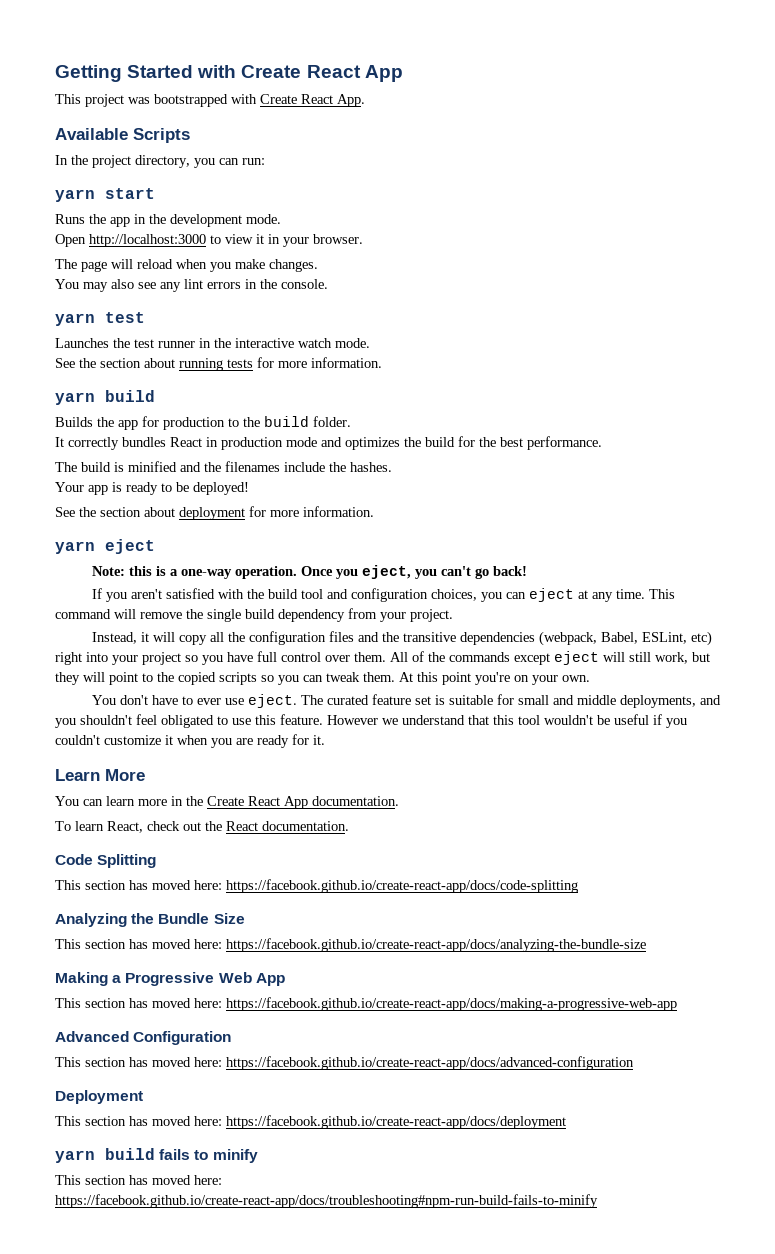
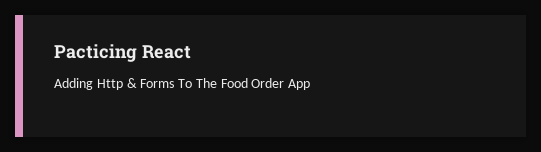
[55,65,403,82] [55,94,365,107] [55,128,190,143] [55,155,265,168] [55,188,155,202] [55,214,281,227] [55,234,363,247] [55,259,318,272] [55,279,328,292] [55,312,145,326] [55,338,370,348] [55,357,382,371] [55,390,155,405] [55,416,351,430] [55,436,602,450] [55,461,392,472] [55,482,249,495] [55,506,374,520] [55,539,155,554] [91,565,527,579] [91,588,675,602] [55,608,453,622] [91,631,712,646] [55,651,710,665] [55,672,590,685] [91,694,721,708] [55,714,687,728] [55,734,325,748] [55,769,145,781] [55,796,399,809] [55,821,349,833] [55,854,157,868] [55,879,578,893] [55,913,245,927] [55,938,646,952] [55,972,285,986] [55,997,677,1011] [55,1031,232,1045] [55,1056,634,1070] [55,1090,143,1104] [55,1115,566,1129] [55,1148,258,1163] [55,1175,222,1185] [55,1194,598,1208] Getting Started with Create React App // This project was bootstrapped with Create React App. // Available Scripts // In the project directory, you can run: // yarn start // Runs the app in the development mode. // Open http://localhost:3000 to view it in your browser. // The page will reload when you make changes. // You may also see any lint errors in the console. // yarn test // Launches the test runner in the interactive watch mode. // See the section about running tests for more information. // yarn build // Builds the app for production to the build folder. // It correctly bundles React in production mode and optimizes the build for the best performance. // The build is minified and the filenames include the hashes. // Your app is ready to be deployed! // See the section about deployment for more information. // yarn eject // Note: this is a one-way operation. Once you eject, you can't go back! // If you aren't satisfied with the build tool and configuration choices, you can eject at any time. This command will remove the single build dependency from your project. // Instead, it will copy all the configuration files and the transitive dependencies (webpack, Babel, ESLint, etc) right into your project so you have full control over them. All of the commands except eject will still work, but they will point to the copied scripts so you can tweak them. At this point you're on your own. // You don't have to ever use eject. The curated feature set is suitable for small and middle deployments, and you shouldn't feel obligated to use this feature. However we understand that this tool wouldn't be useful if you couldn't customize it when you are ready for it. // Learn More // You can learn more in the Create React App documentation. // To learn React, check out the React documentation. // Code Splitting // This section has moved here: https://facebook.github.io/create-react-app/docs/code-splitting // Analyzing the Bundle Size // This section has moved here: https://facebook.github.io/create-react-app/docs/analyzing-the-bundle-size // Making a Progressive Web App // This section has moved here: https://facebook.github.io/create-react-app/docs/making-a-progressive-web-app // Advanced Configuration // This section has moved here: https://facebook.github.io/create-react-app/docs/advanced-configuration // Deployment // This section has moved here: https://facebook.github.io/create-react-app/docs/deployment // yarn build fails to minify // This section has moved here: https://facebook.github.io/create-react-app/docs/troubleshooting#npm-run-build-fails-to-minify -> [54,44,191,62] [54,78,311,90] Pacticing React // Adding Http & Forms To The Food Order App

